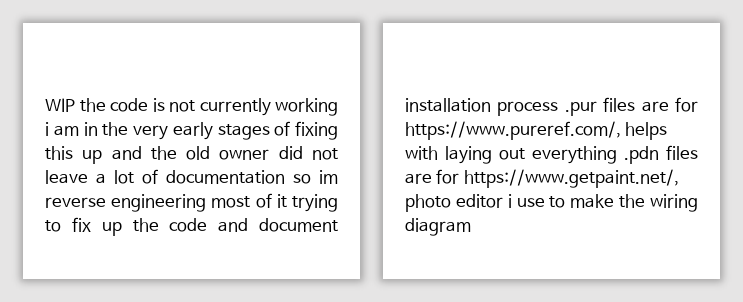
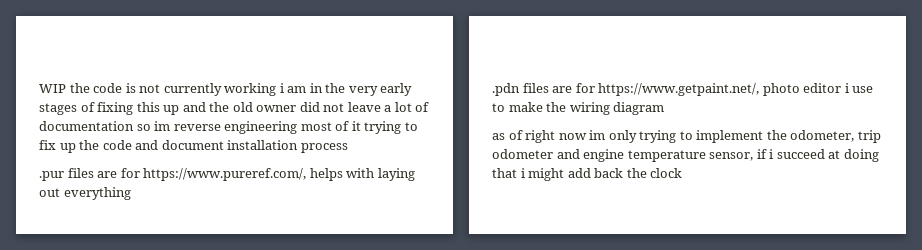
(559, 108) none -> (348, 148) //
(617, 155) none -> (131, 193) //
(471, 227) none -> [492,130,881,143] [492,149,879,162] [492,168,683,181] // as of right now im only trying to implement the odometer, trip odometer and engine temperature sensor, if i succeed at doing that i might add back the clock

